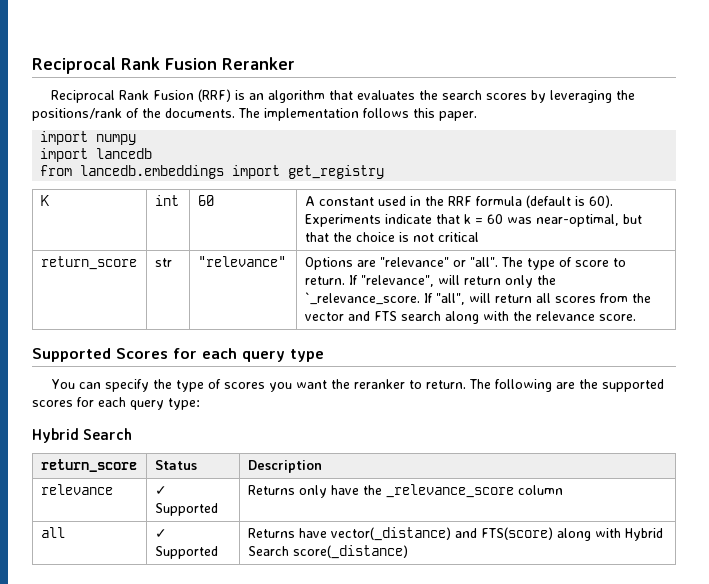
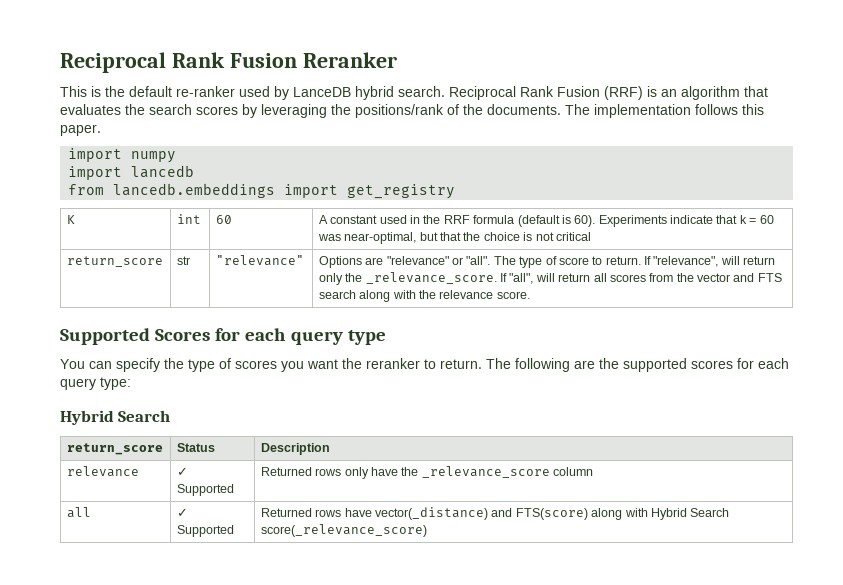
(295, 63) none -> [60,86,445,100] This is the default re-ranker used by LanceDB hybrid search.
[304,292,420,305] `_relevance_score. -> [365,272,497,284] _relevance_score.
[247,485,295,495] Returns -> [260,467,342,476] Returned rows
[247,528,295,538] Returns -> [260,508,342,517] Returned rows
[292,545,408,559] score(_distance) -> [260,524,427,537] score(_relevance_score)

